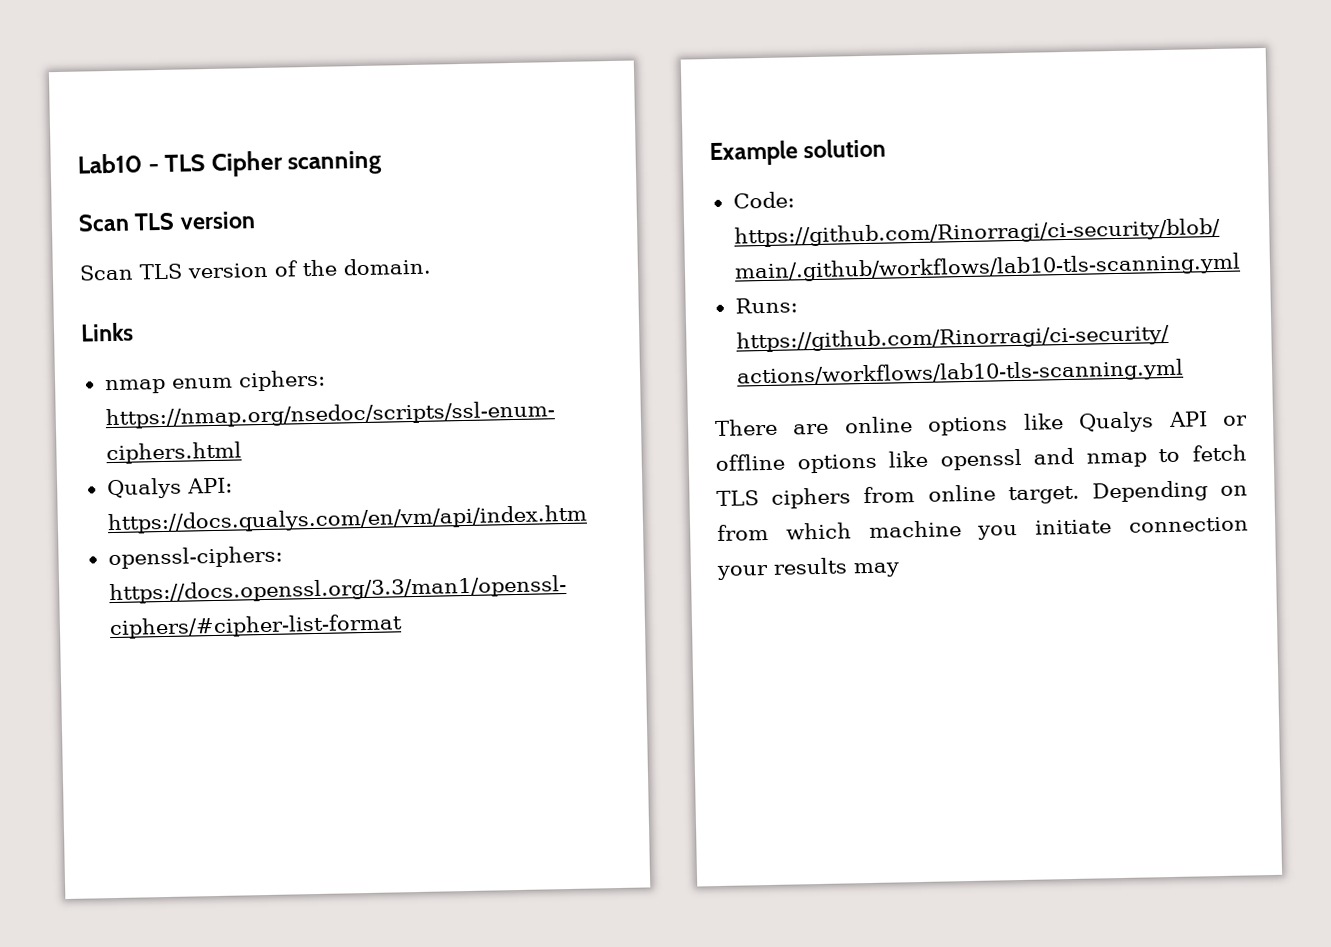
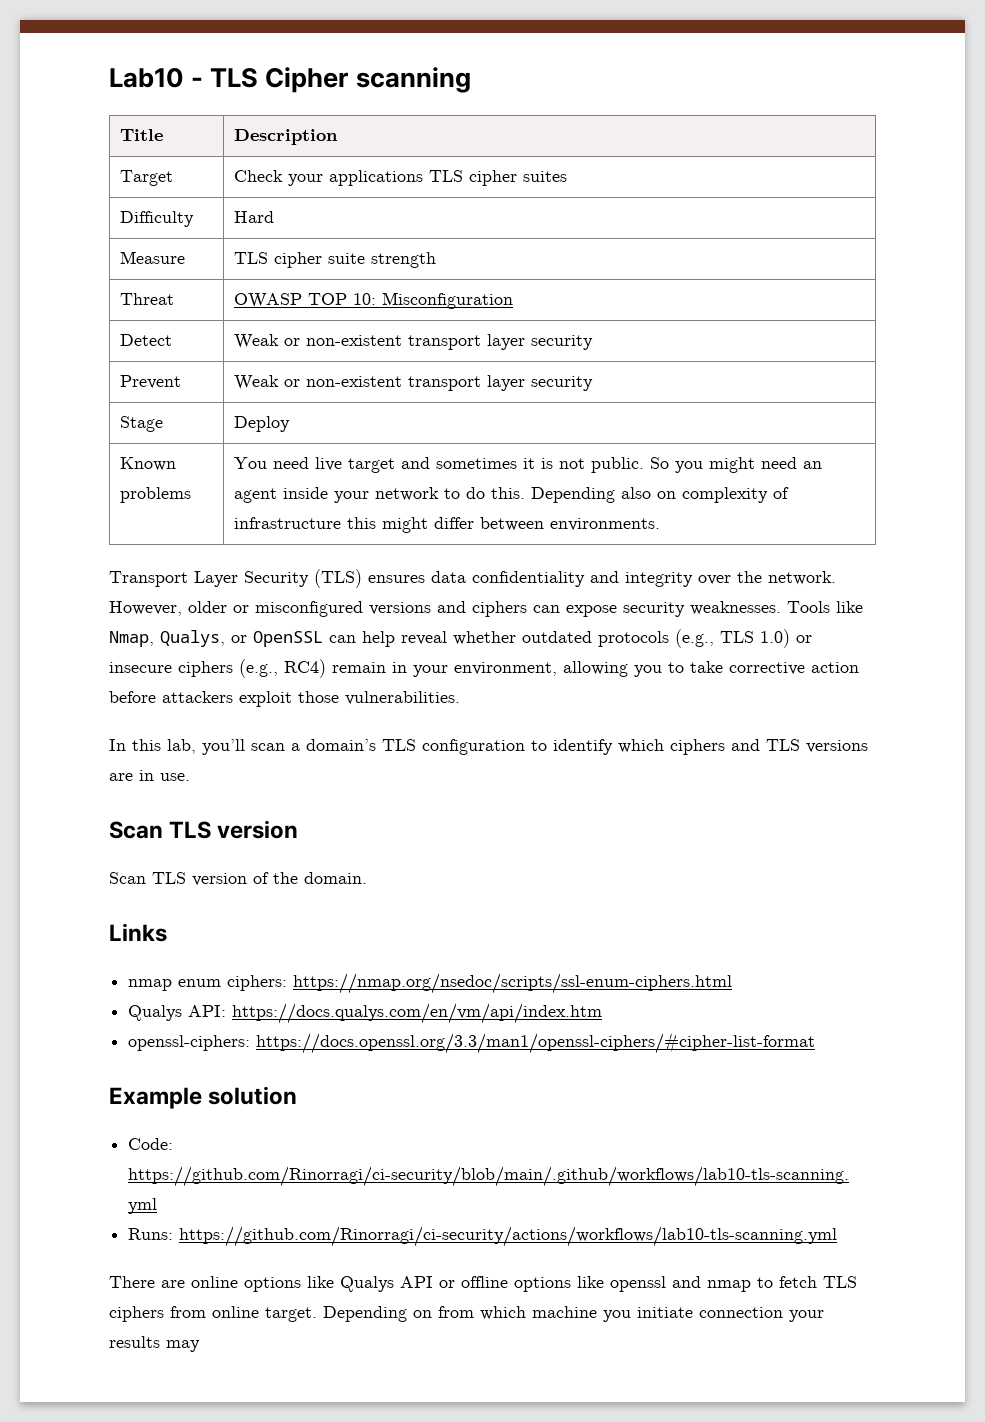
(383, 163) none -> [120,129,164,141] [234,129,339,145] [120,170,174,186] [234,170,568,186] [120,211,195,227] [234,211,275,223] [120,251,186,264] [234,252,437,268] [120,293,175,305] [234,292,514,309] [120,334,173,346] [234,334,594,350] [120,375,182,389] [234,375,594,391] [120,416,164,432] [234,416,291,432] [120,457,177,471] [120,487,192,503] [234,457,823,473] [234,487,790,503] [234,517,661,533] [109,569,836,588] [109,601,863,617] [109,629,812,648] [109,659,859,678] [109,691,460,707] [109,739,868,755] [109,770,190,781] // Title | Description // Target | Check your applications TLS cipher suites // Difficulty | Hard // Measure | TLS cipher suite strength // Threat | OWASP TOP 10: Misconfiguration // Detect | Weak or non-existent transport layer security // Prevent | Weak or non-existent transport layer security // Stage | Deploy // Known problems | You need live target and sometimes it is not public. So you might need an agent inside your network to do this. Depending also on complexity of infrastructure this might differ between environments. // Transport Layer Security (TLS) ensures data confidentiality and integrity over the network. However, older or misconfigured versions and ciphers can expose security weaknesses. Tools like Nmap, Qualys, or OpenSSL can help reveal whether outdated protocols (e.g., TLS 1.0) or insecure ciphers (e.g., RC4) remain in your environment, allowing you to take corrective action before attackers exploit those vulnerabilities. // In this lab, you’ll scan a domain’s TLS configuration to identify which ciphers and TLS versions are in use.

